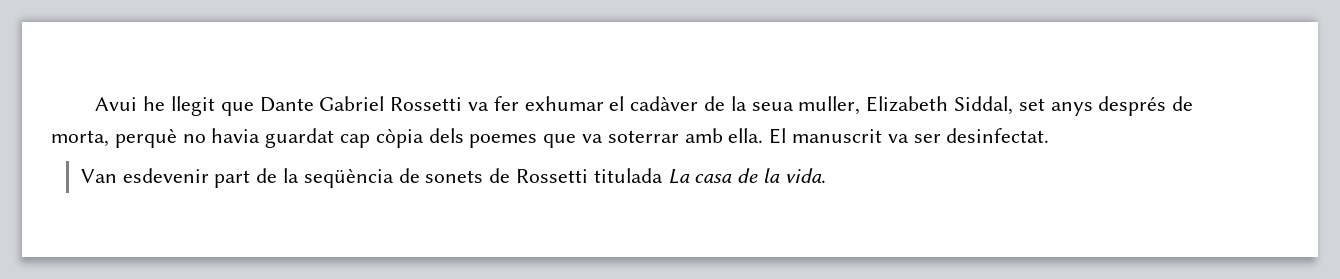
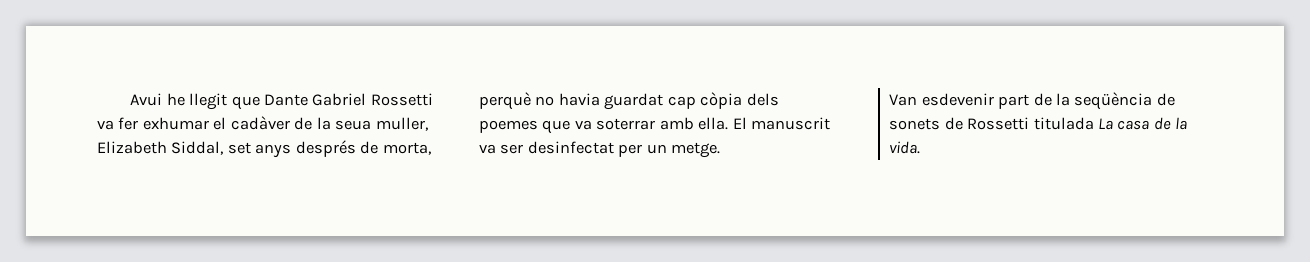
[946,128,1050,143] desinfectat. -> [527,141,721,158] desinfectat per un metge.

